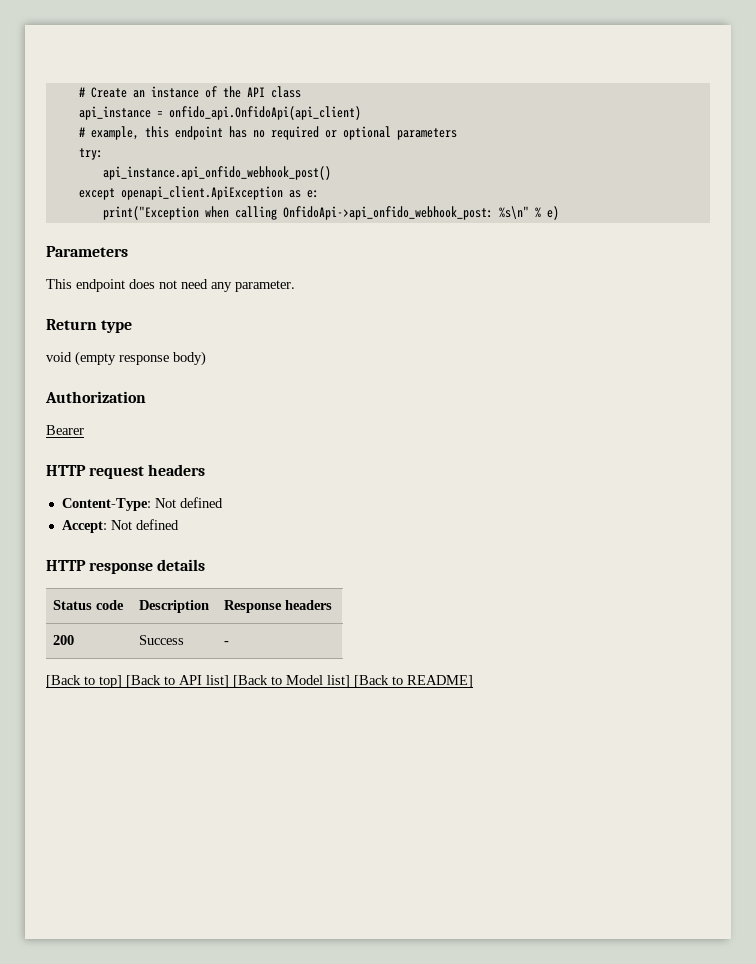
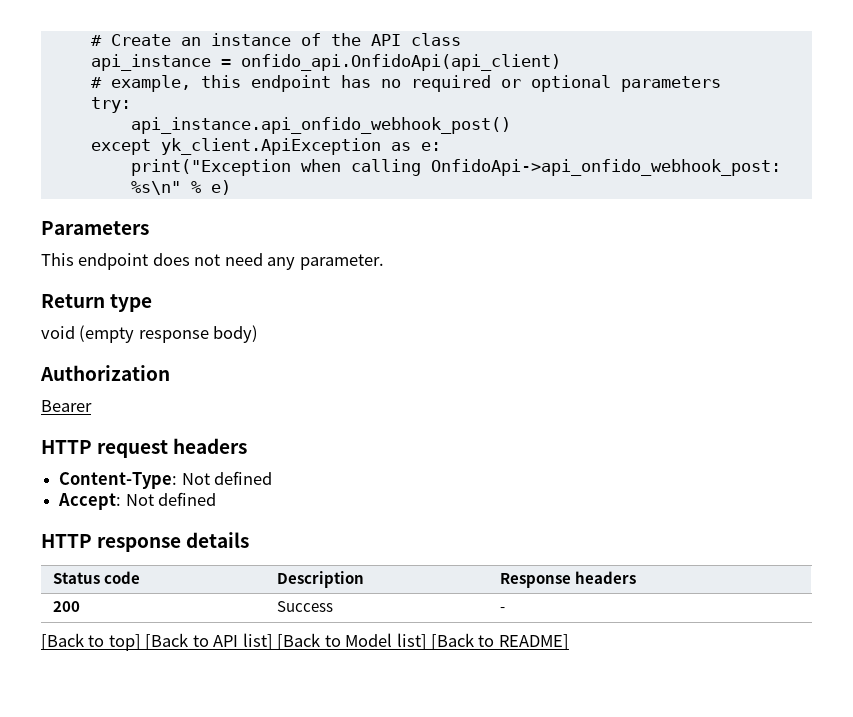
[120,186,283,200] openapi_client.ApiException -> [160,138,381,155] yk_client.ApiException

